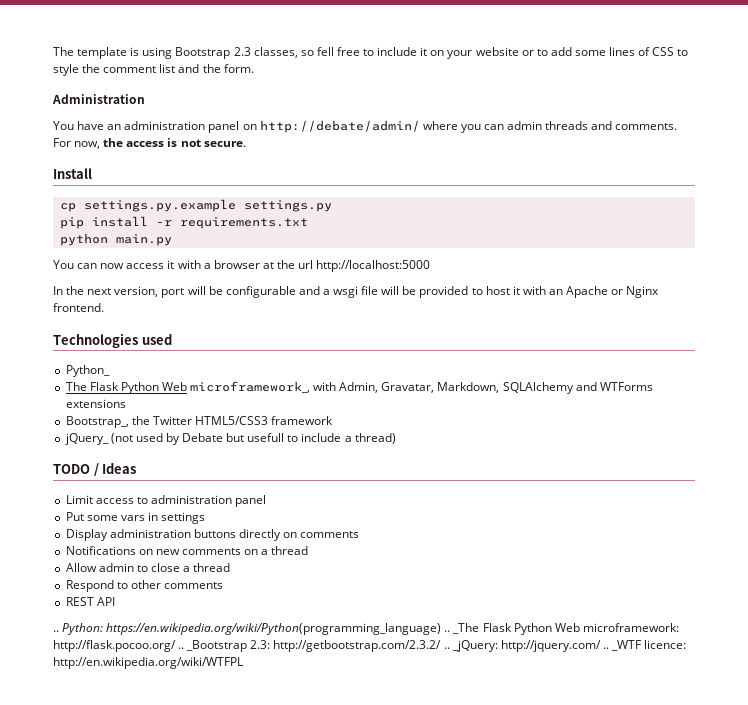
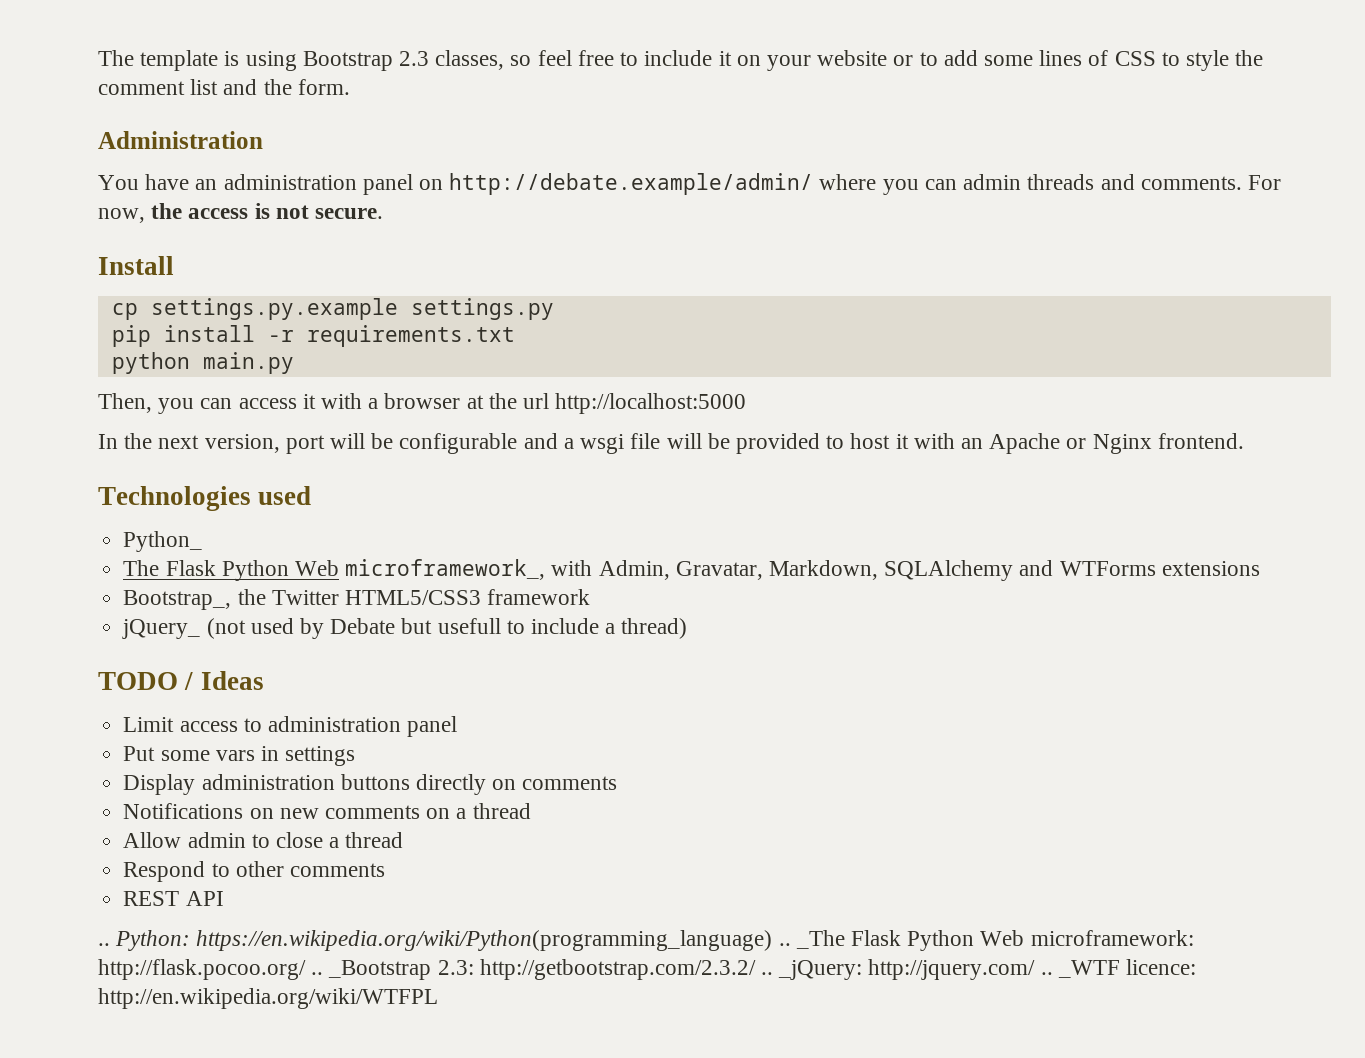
[316,47,334,56] fell -> [537,50,572,66] feel
[259,120,420,133] http://debate/admin/ -> [449,173,814,195] http://debate.example/admin/
[53,260,125,269] You can now -> [98,393,233,414] Then, you can

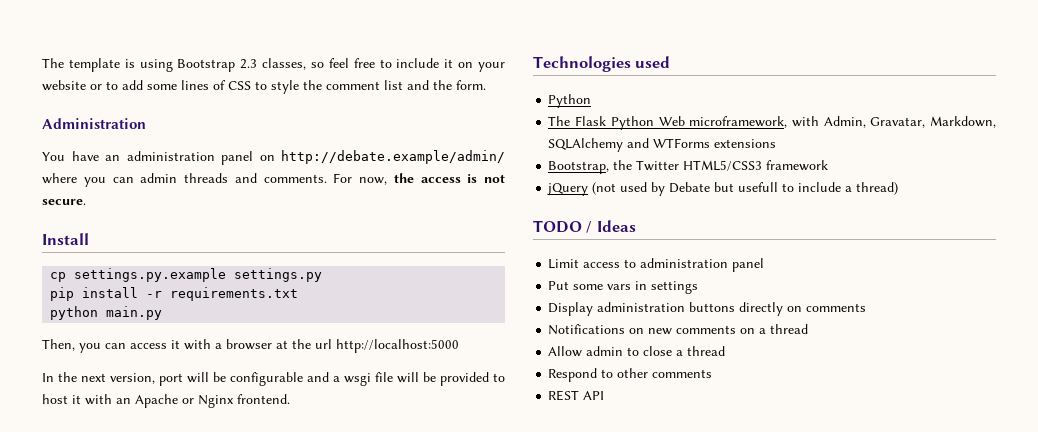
[123,531,203,552] Python_ -> [548,94,592,108] Python
[345,559,546,580] microframework_, -> [689,116,788,128] microframework,
[123,590,232,610] Bootstrap_, -> [548,161,610,174] Bootstrap,
[122,619,201,639] jQuery_ -> [547,183,589,196] jQuery
[98,930,1194,951] [98,959,1197,980] [98,988,438,1009] // .. Python: https://en.wikipedia.org/wiki/Python(programming_language) .. _The Flask Python Web microframework: http://flask.pocoo.org/ .. _Bootstrap 2.3: http://getbootstrap.com/2.3.2/ .. _jQuery: http://jquery.com/ .. _WTF licence: http://en.wikipedia.org/wiki/WTFPL -> (605, 395) none

